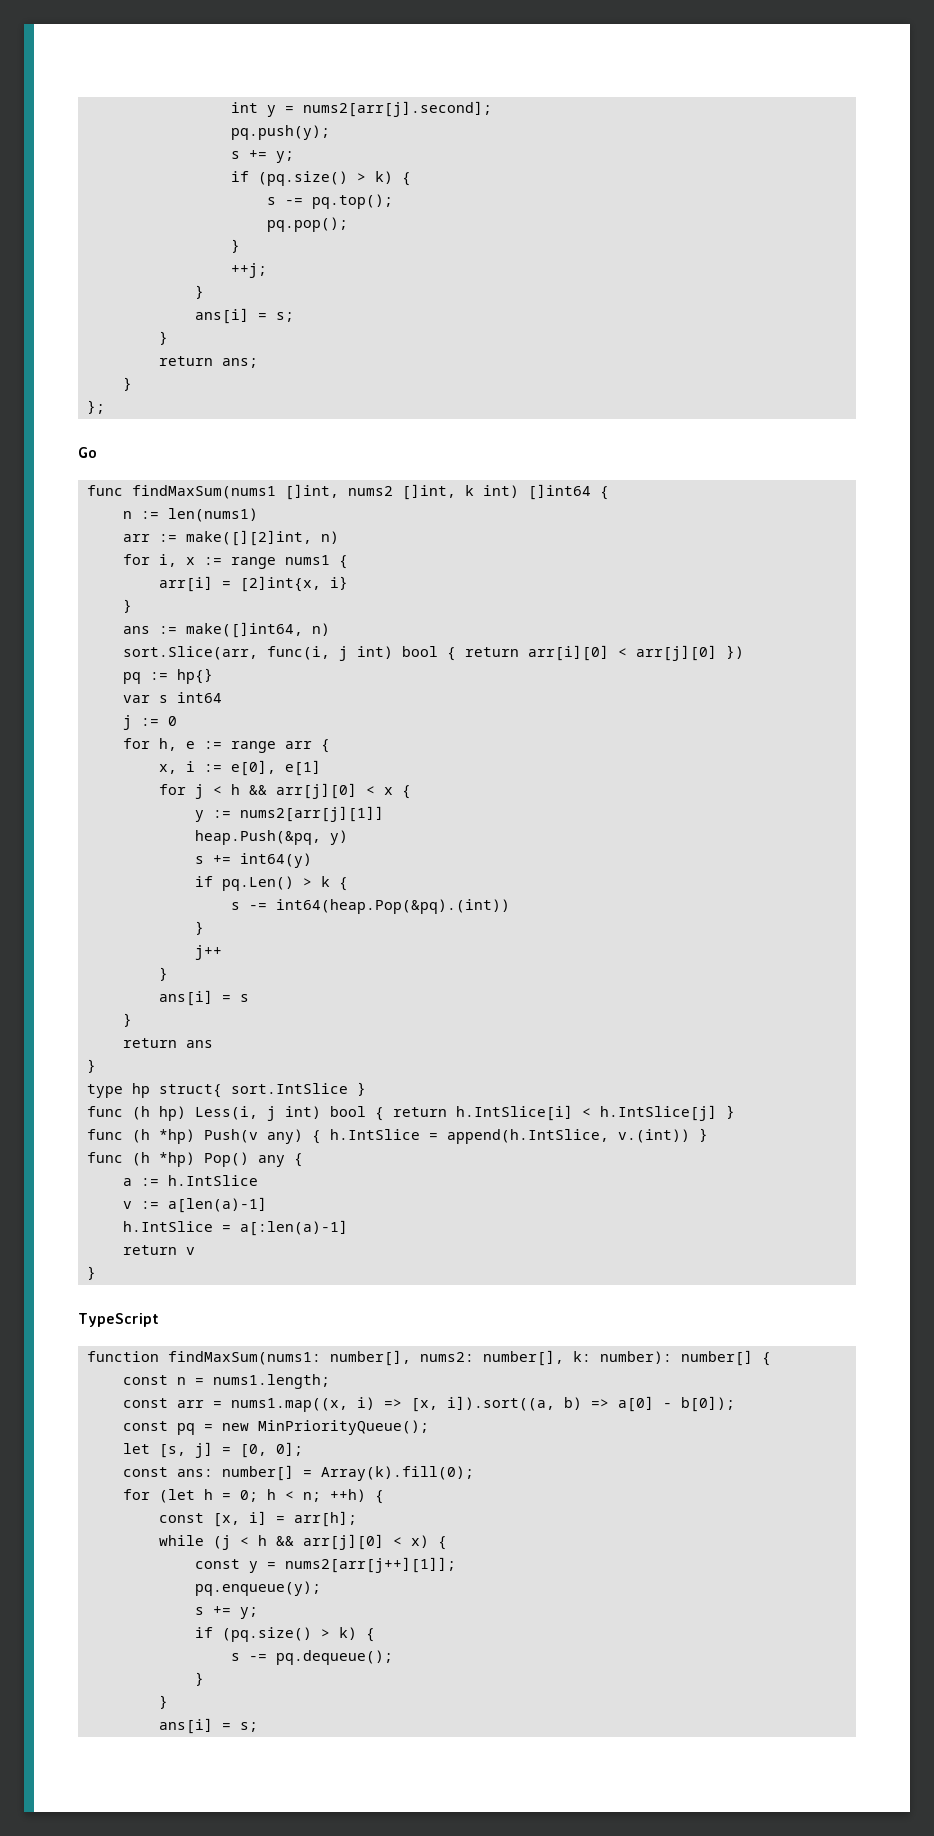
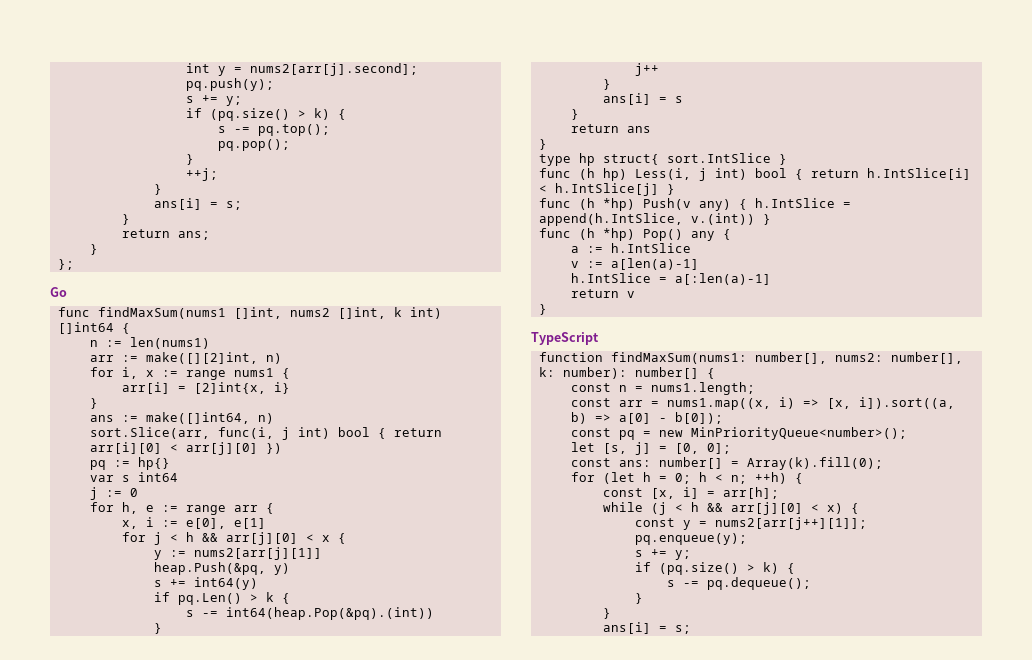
[258,1420,430,1435] MinPriorityQueue(); -> [691,427,908,440] MinPriorityQueue<number>();

